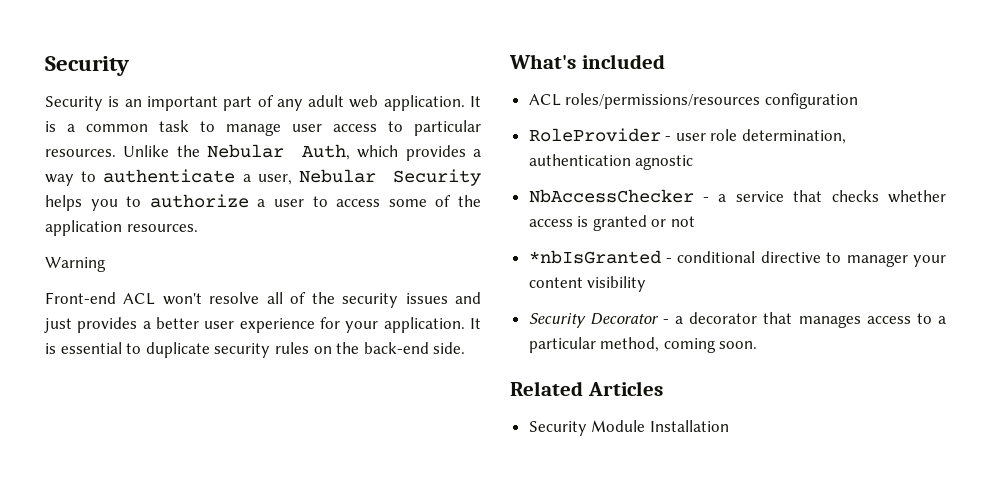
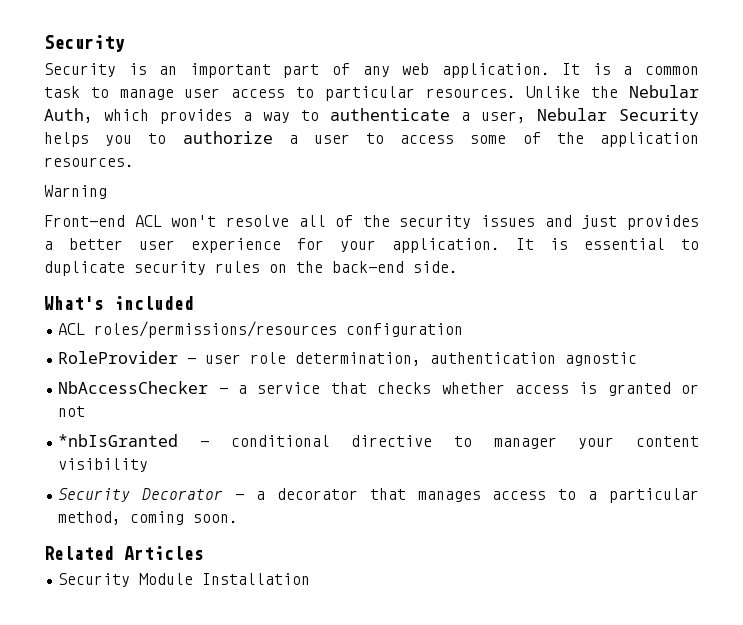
[308,95,345,107] adult -> (390, 71) none

